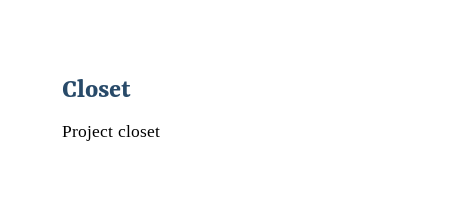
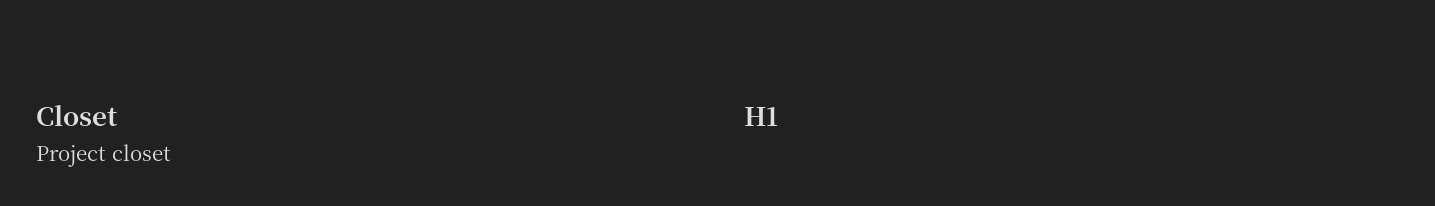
(160, 131) none -> [744,107,778,126] // H1

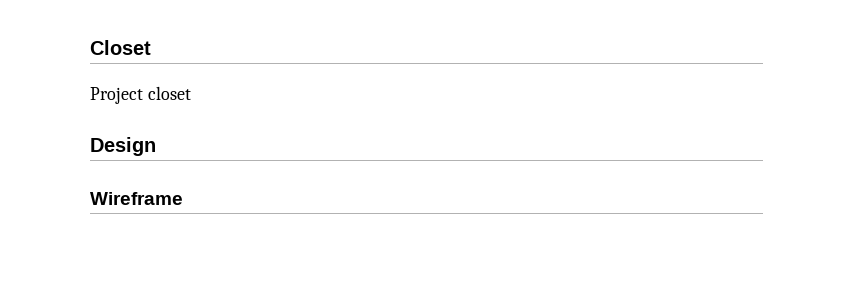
[744,107,778,126] H1 -> [90,137,156,156] [90,192,183,205] Design // Wireframe

